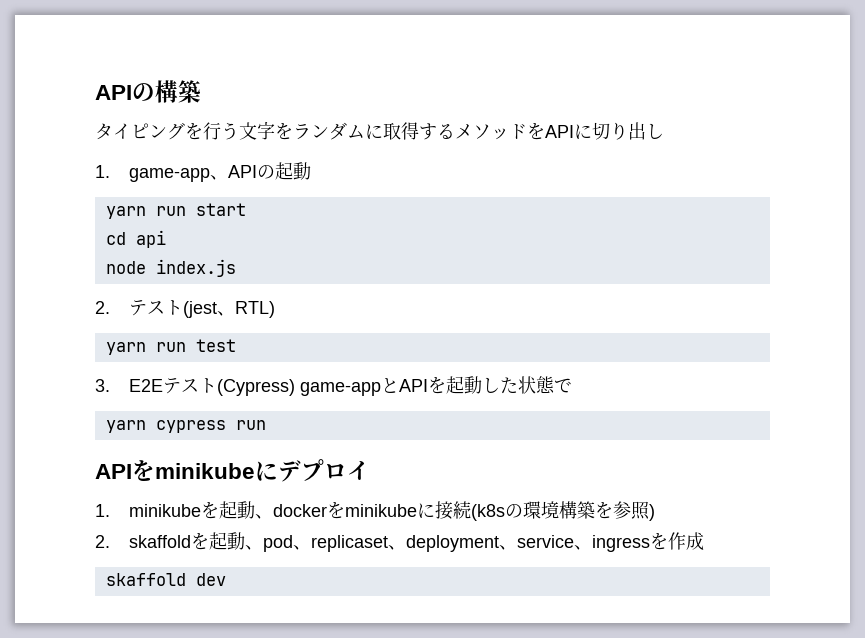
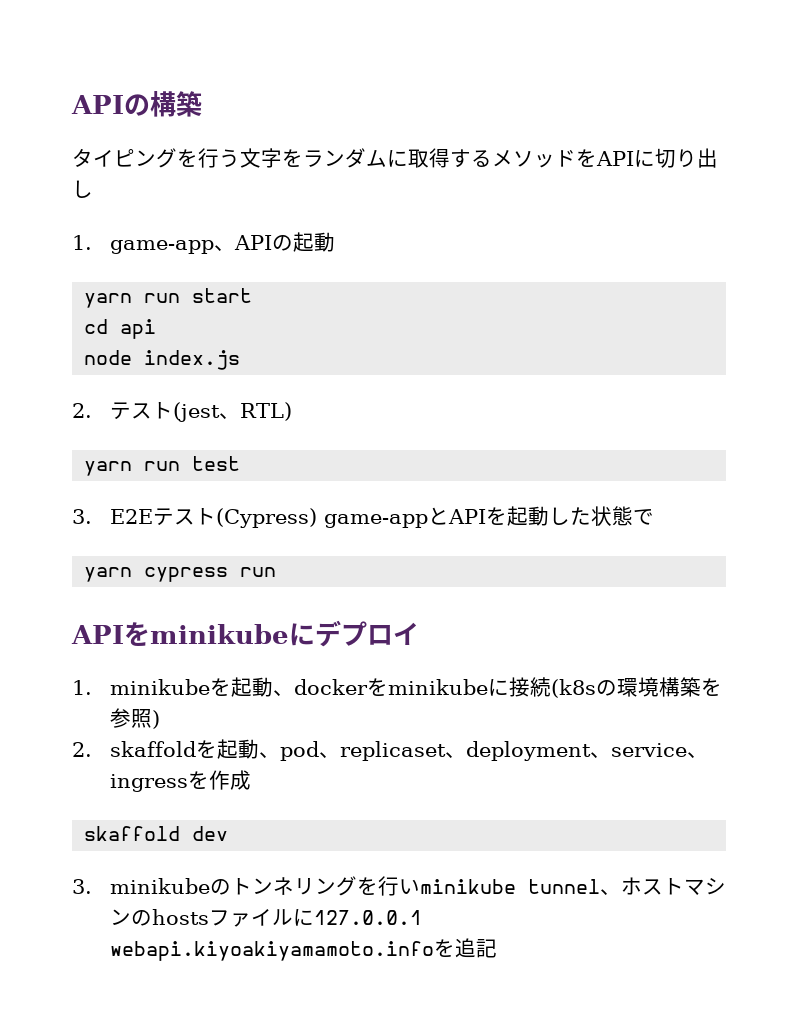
(226, 579) none -> [72,876,726,896] [109,909,422,927] [109,938,497,961] // 3. minikubeのトンネリングを行いminikube tunnel、ホストマシンのhostsファイルに127.0.0.1 webapi.kiyoakiyamamoto.infoを追記

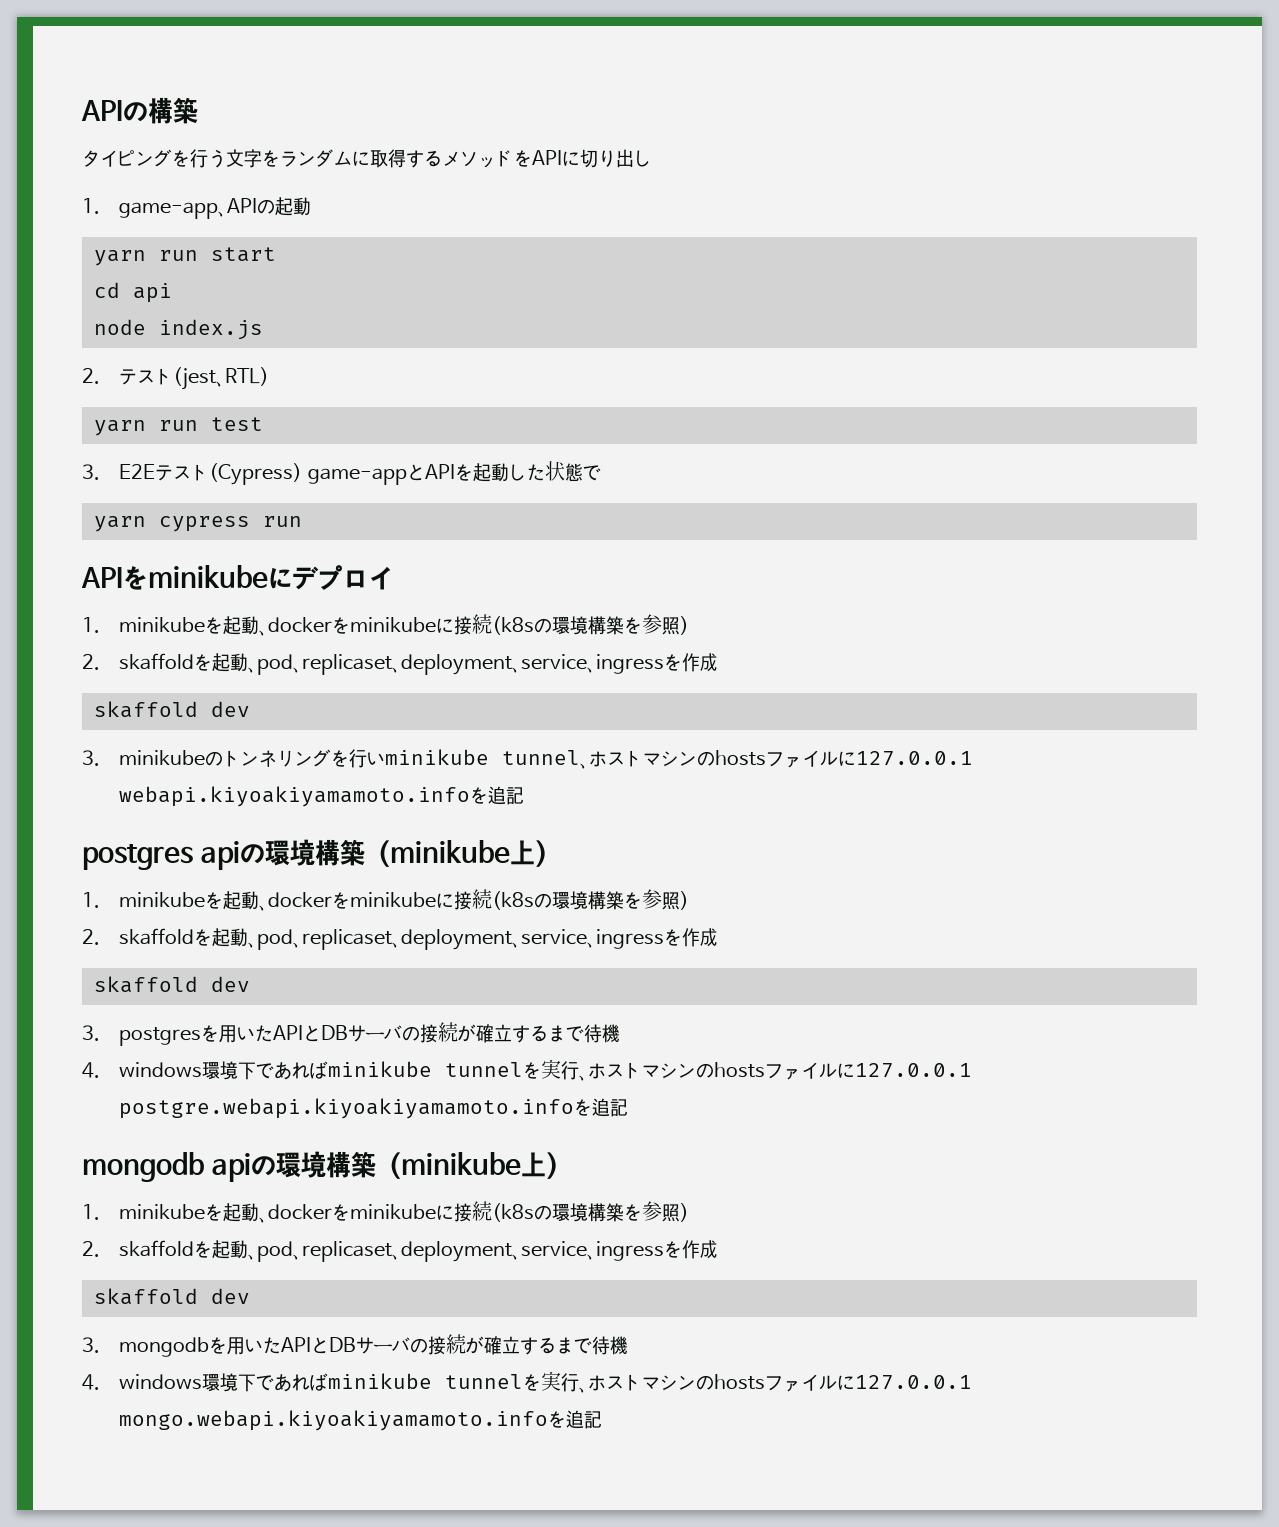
(497, 948) none -> [82,839,560,870] [82,889,690,911] [82,928,719,950] [94,976,250,993] [82,1022,621,1046] [82,1059,973,1081] [119,1098,629,1119] [82,1151,571,1182] [82,1201,690,1223] [82,1240,719,1262] [94,1288,250,1305] [82,1334,629,1357] [82,1371,973,1393] [119,1410,603,1431] // postgres apiの環境構築（minikube上） // 1. minikubeを起動、dockerをminikubeに接続(k8sの環境構築を参照) // 2. skaffoldを起動、pod、replicaset、deployment、service、ingressを作成 // skaffold dev // 3. postgresを用いたAPIとDBサーバの接続が確立するまで待機 // 4. windows環境下であればminikube tunnelを実行、ホストマシンのhostsファイルに127.0.0.1 postgre.webapi.kiyoakiyamamoto.infoを追記 // mongodb apiの環境構築（minikube上） // 1. minikubeを起動、dockerをminikubeに接続(k8sの環境構築を参照) // 2. skaffoldを起動、pod、replicaset、deployment、service、ingressを作成 // skaffold dev // 3. mongodbを用いたAPIとDBサーバの接続が確立するまで待機 // 4. windows環境下であればminikube tunnelを実行、ホストマシンのhostsファイルに127.0.0.1 mongo.webapi.kiyoakiyamamoto.infoを追記

